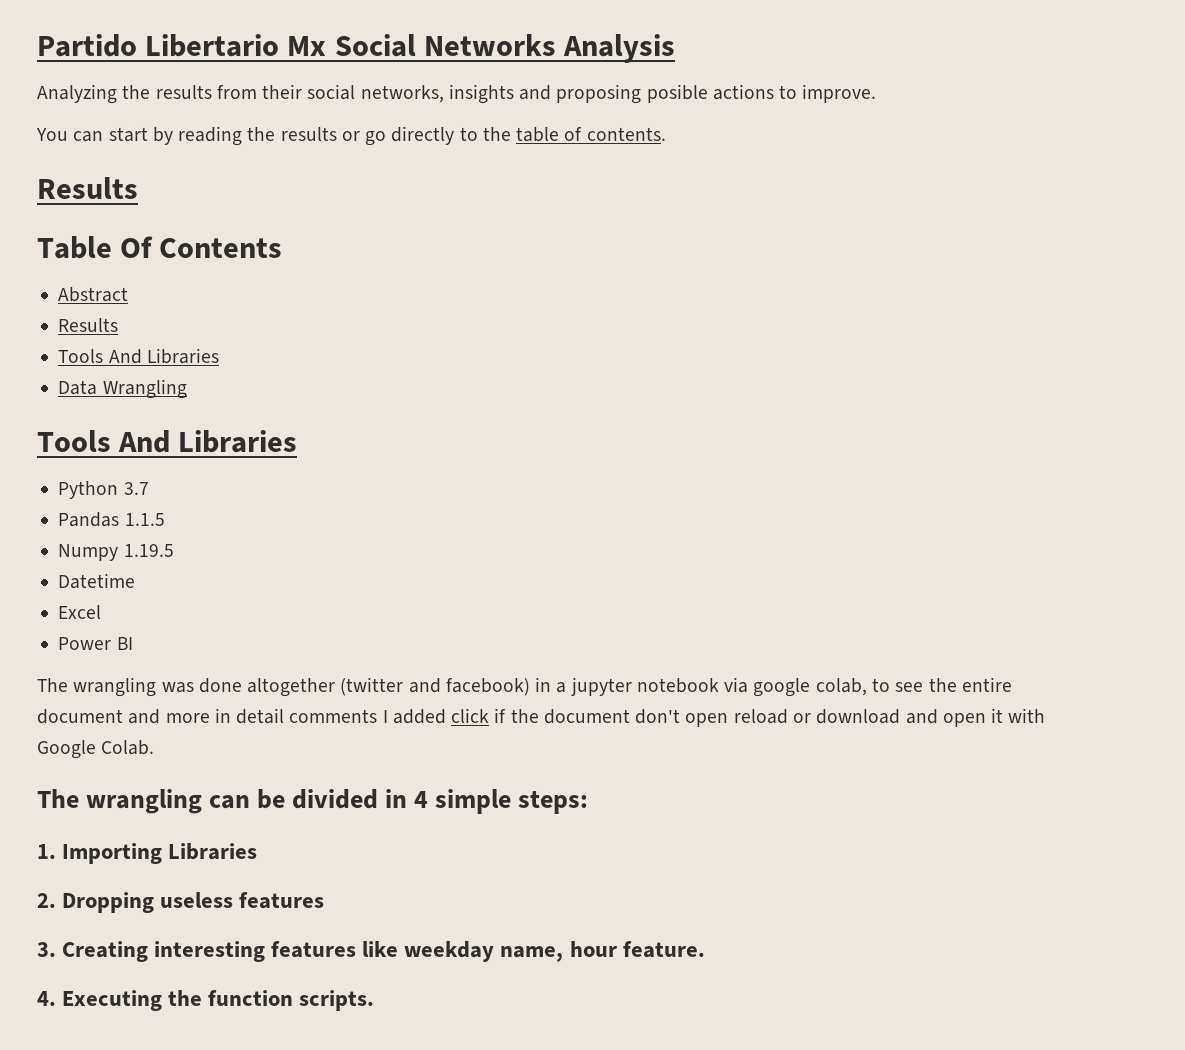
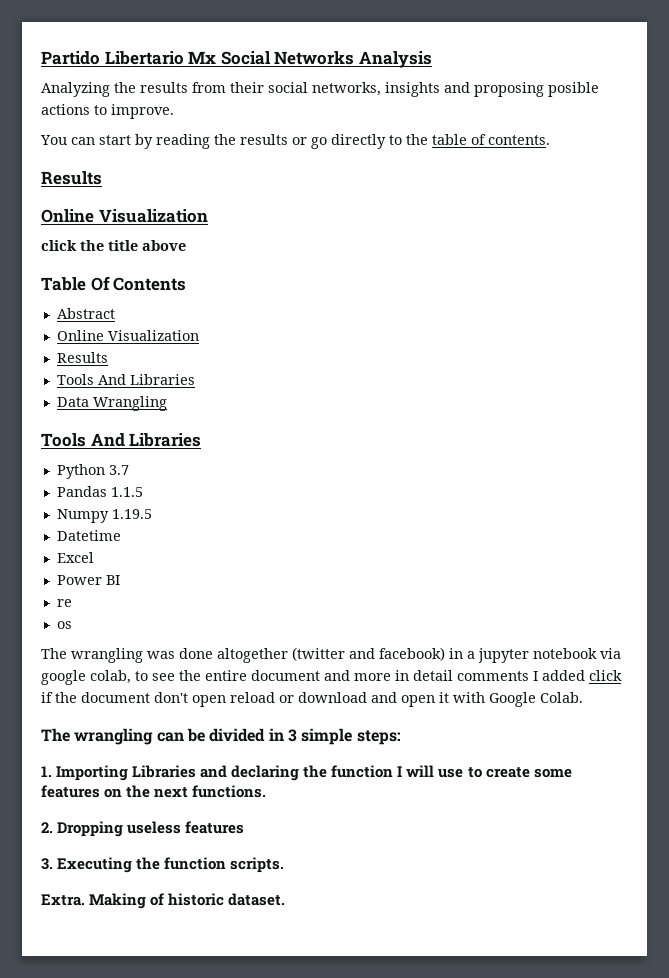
(138, 188) none -> [41,209,208,223] [41,240,186,251] // Online Visualization // click the title above
(129, 294) none -> [56,330,199,341] // Online Visualization
(133, 643) none -> [56,599,72,607] [56,621,72,629] // re // os
[414,791,429,808] 4 -> [287,729,297,742] 3
(258, 851) none -> [200,765,572,781] [41,785,267,798] and declaring the function I will use to create some features on the next functions.
[62,941,705,962] [37,991,56,1006] Creating interesting features like weekday name, hour feature. // 4. -> (53, 864) none
(375, 1000) none -> [41,893,286,909] // Extra. Making of historic dataset.

